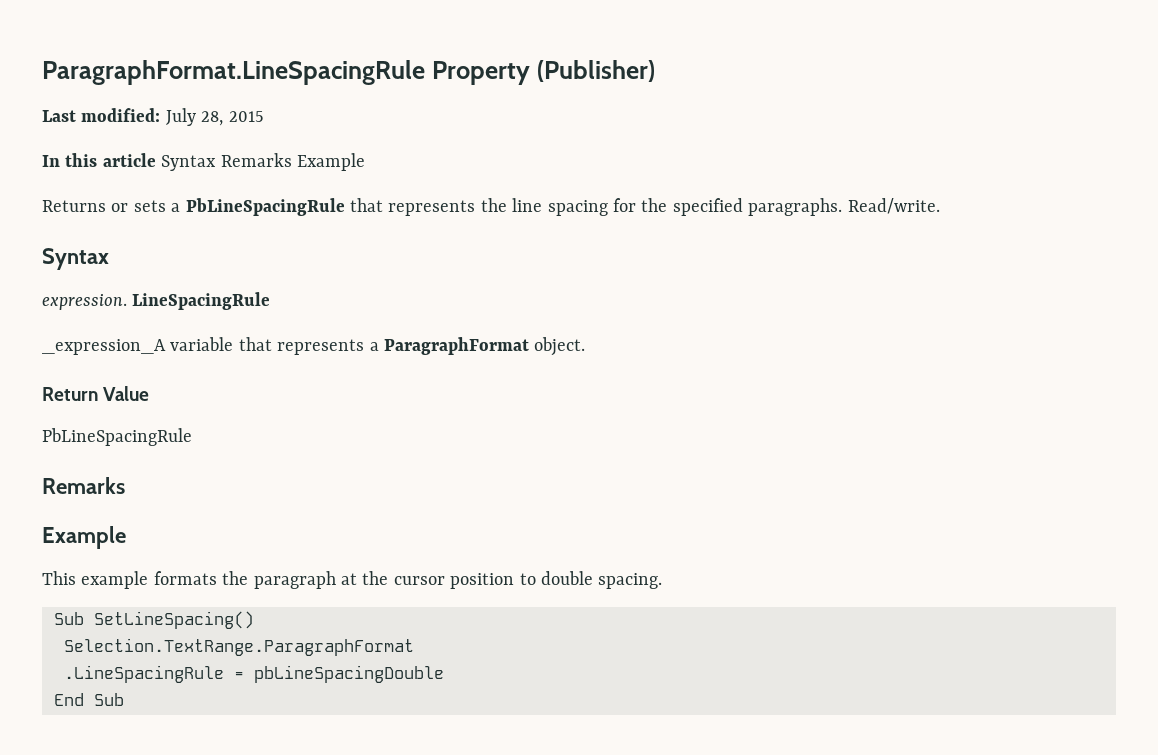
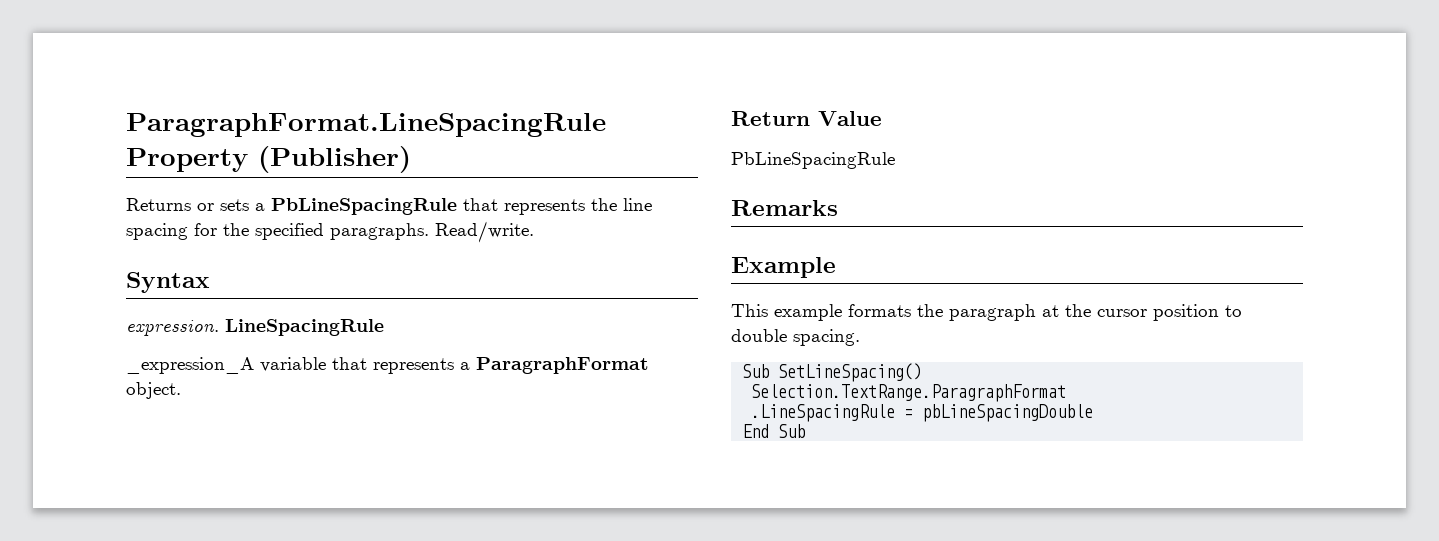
[42,108,264,126] [42,153,365,171] // Last modified: July 28, 2015 // In this article Syntax Remarks Example -> (411, 159) none

